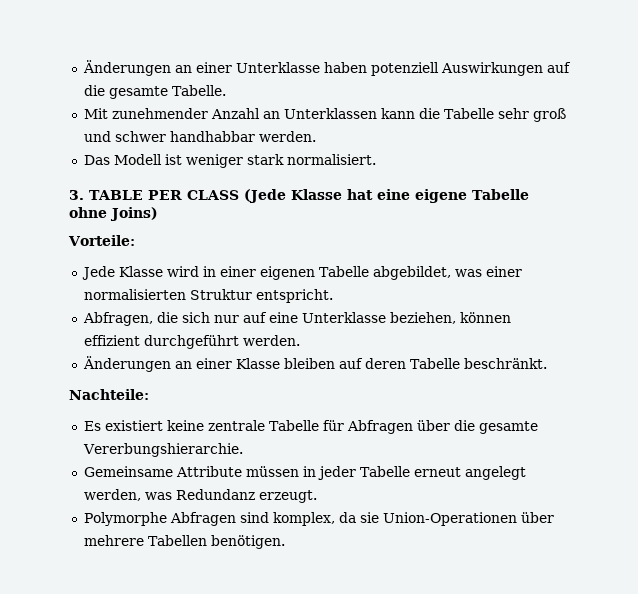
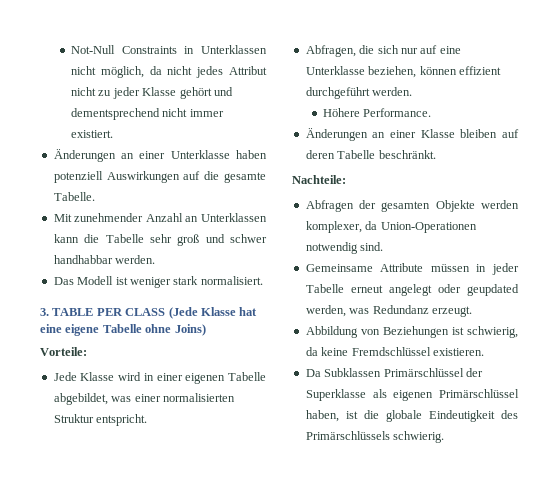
(82, 68) none -> [71,45,267,54] [71,66,267,78] [71,87,233,99] [71,108,224,120] [71,130,114,138] Not-Null Constraints in Unterklassen nicht möglich, da nicht jedes Attribut nicht zu jeder Klasse gehört und dementsprechend nicht immer existiert. //
(300, 340) none -> [323,108,432,117] // Höhere Performance.
[83,420,538,434] [82,443,243,457] Es existiert keine zentrale Tabelle für Abfragen über die gesamte Vererbungshierarchie. -> [305,200,519,212] [305,221,477,233] [305,242,384,254] Abfragen der gesamten Objekte werden komplexer, da Union-Operationen notwendig sind.
(526, 473) none -> [437,284,519,296] oder geupdated
[83,512,554,526] [83,535,285,549] Polymorphe Abfragen sind komplex, da sie Union-Operationen über mehrere Tabellen benötigen. -> [305,326,518,338] [305,347,484,356] [305,368,483,377] [305,389,519,401] [305,410,518,422] [305,431,445,443] Abbildung von Beziehungen ist schwierig, da keine Fremdschlüssel existieren. // Da Subklassen Primärschlüssel der Superklasse als eigenen Primärschlüssel haben, ist die globale Eindeutigkeit des Primärschlüssels schwierig.

